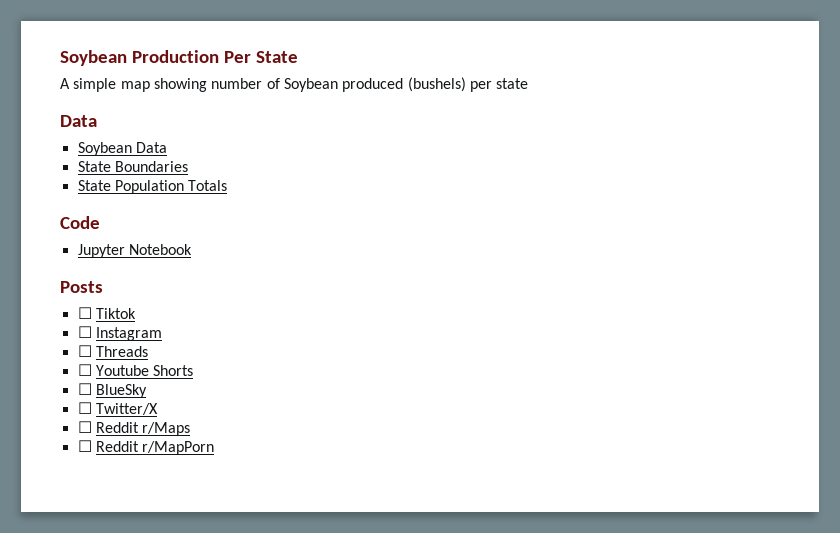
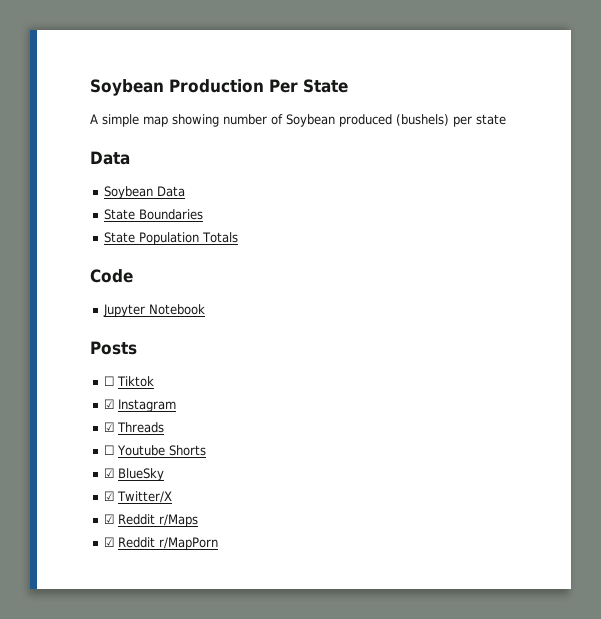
[77,326,92,338] ☐ -> [104,399,115,409] ☑
[77,345,92,357] ☐ -> [104,422,115,432] ☑
[77,383,92,395] ☐ -> [104,468,115,478] ☑
[77,402,92,414] ☐ -> [104,491,115,501] ☑
[77,421,92,433] ☐ -> [104,514,115,524] ☑
[77,440,92,452] ☐ -> [104,537,115,547] ☑

